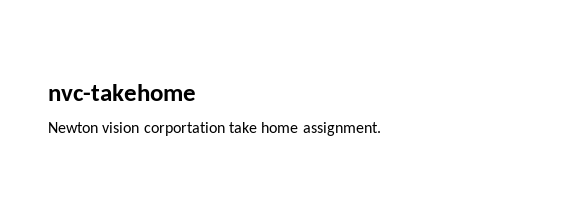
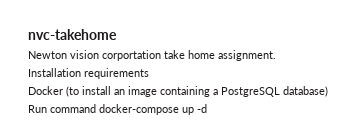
(381, 129) none -> [28,68,149,79] [28,86,328,97] [28,104,207,115] // Installation requirements // Docker (to install an image containing a PostgreSQL database) // Run command docker-compose up -d

